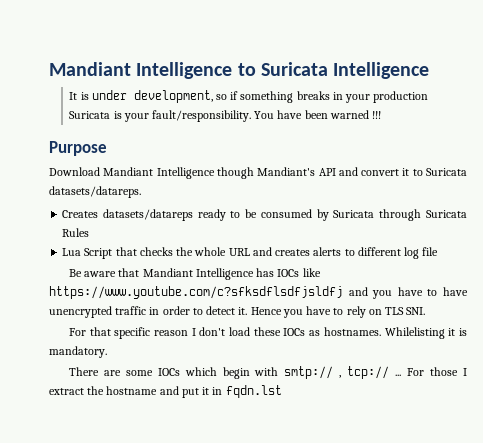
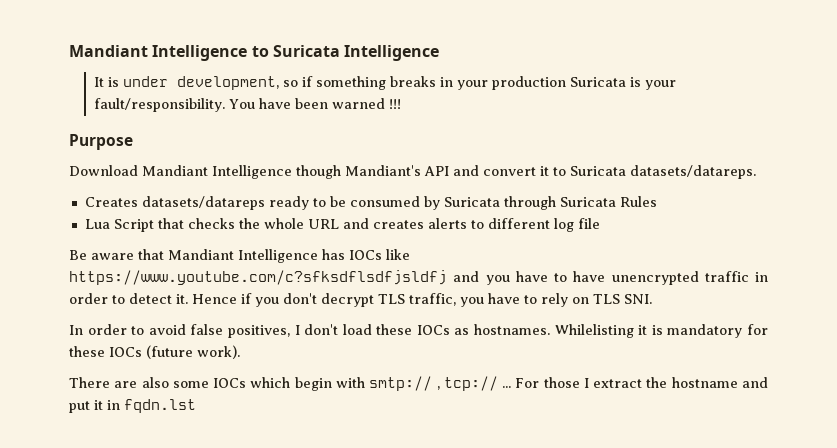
(282, 311) none -> [241,293,456,307] if you don't decrypt TLS traffic,
[68,327,188,339] For that specific reason -> [69,324,290,338] In order to avoid false positives,
[49,346,107,358] mandatory. -> [667,324,768,338] [69,345,240,359] mandatory for these IOCs (future work).
(121, 373) none -> [141,377,169,388] also

